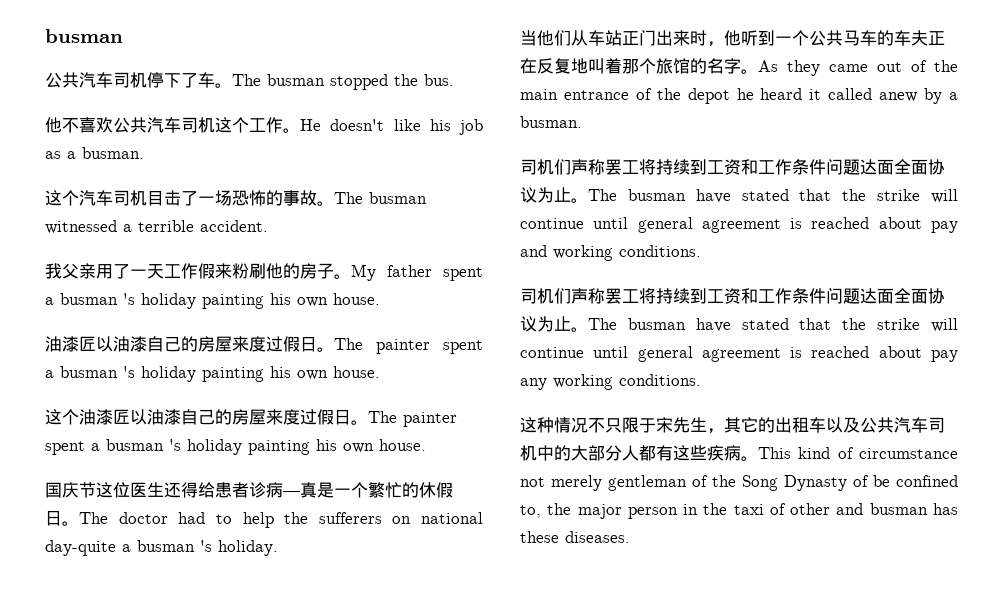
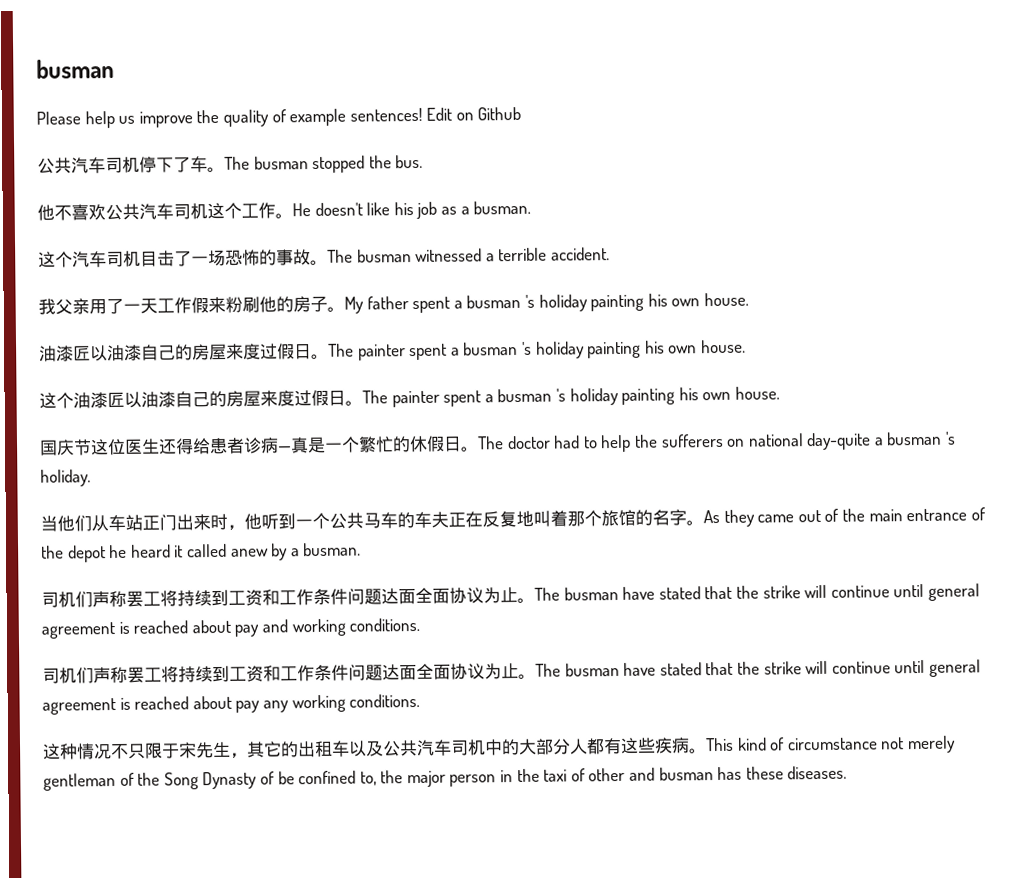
[45,29,123,43] busman -> [36,58,115,79] [36,106,522,129] busman // Please help us improve the quality of example sentences! Edit on Github

